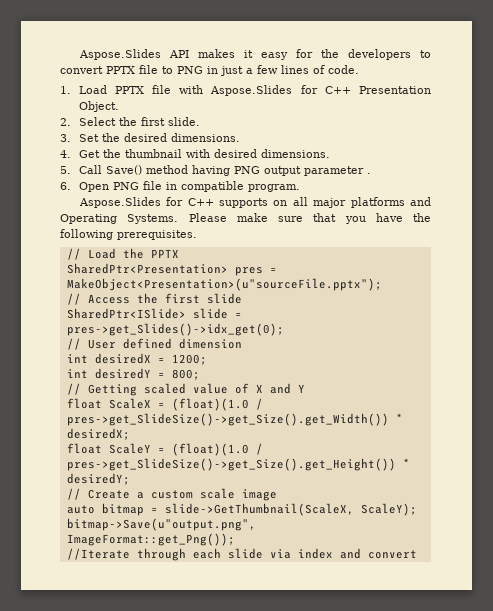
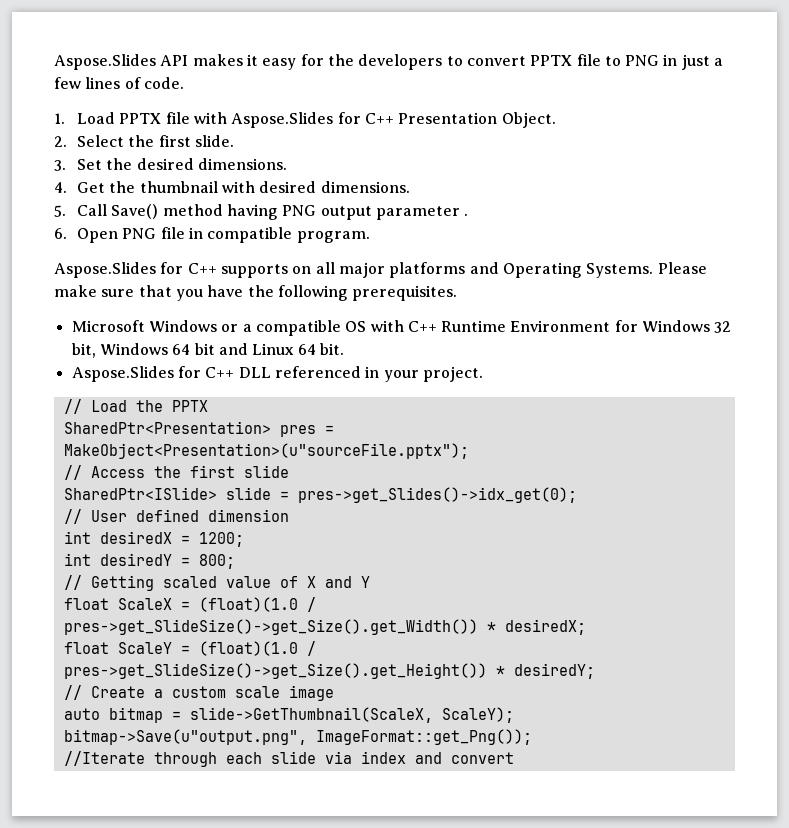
(197, 235) none -> [71,320,732,336] [71,343,344,358] [71,366,483,382] // Microsoft Windows or a compatible OS with C++ Runtime Environment for Windows 32 bit, Windows 64 bit and Linux 64 bit. // Aspose.Slides for C++ DLL referenced in your project.

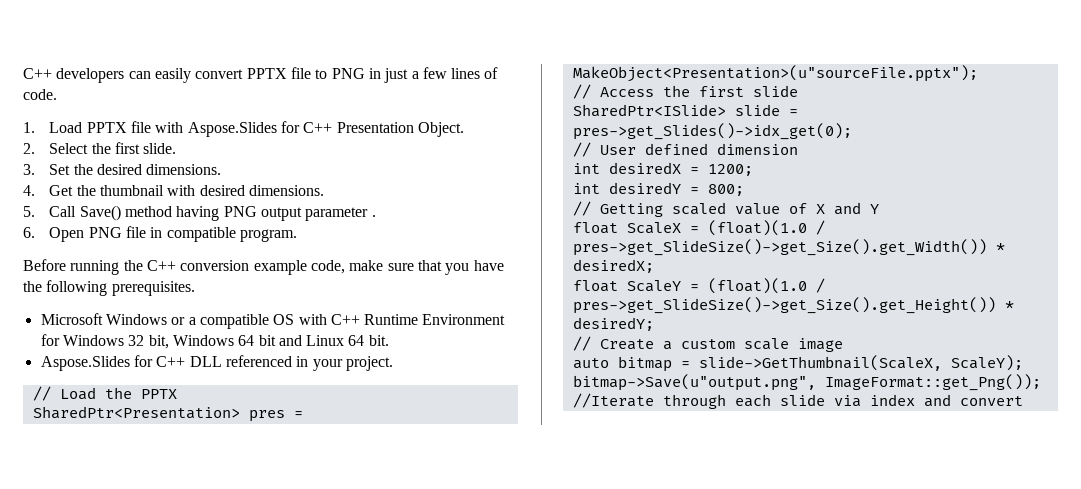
[54,54,463,70] Aspose.Slides API makes it easy for the developers to -> [23,68,191,83] C++ developers can easily
[54,262,707,278] Aspose.Slides for C++ supports on all major platforms and Operating Systems. Please -> [23,259,345,275] Before running the C++ conversion example code,

